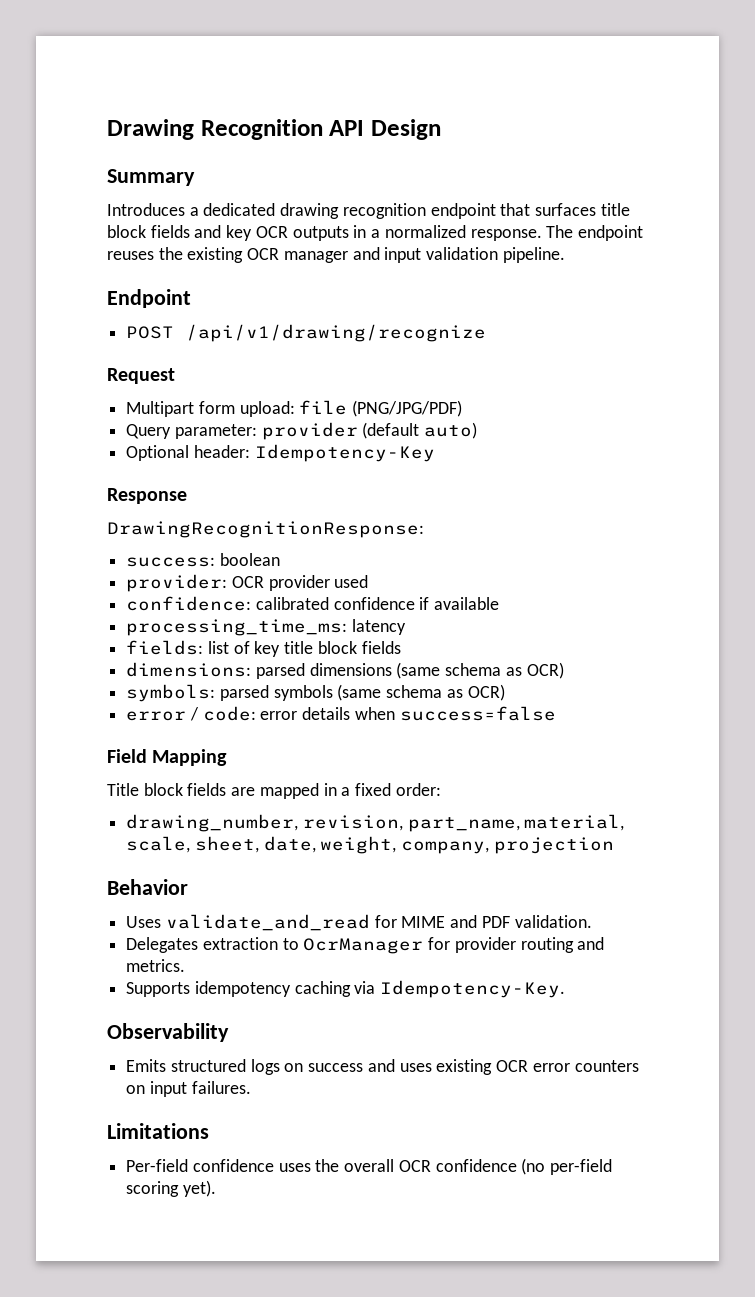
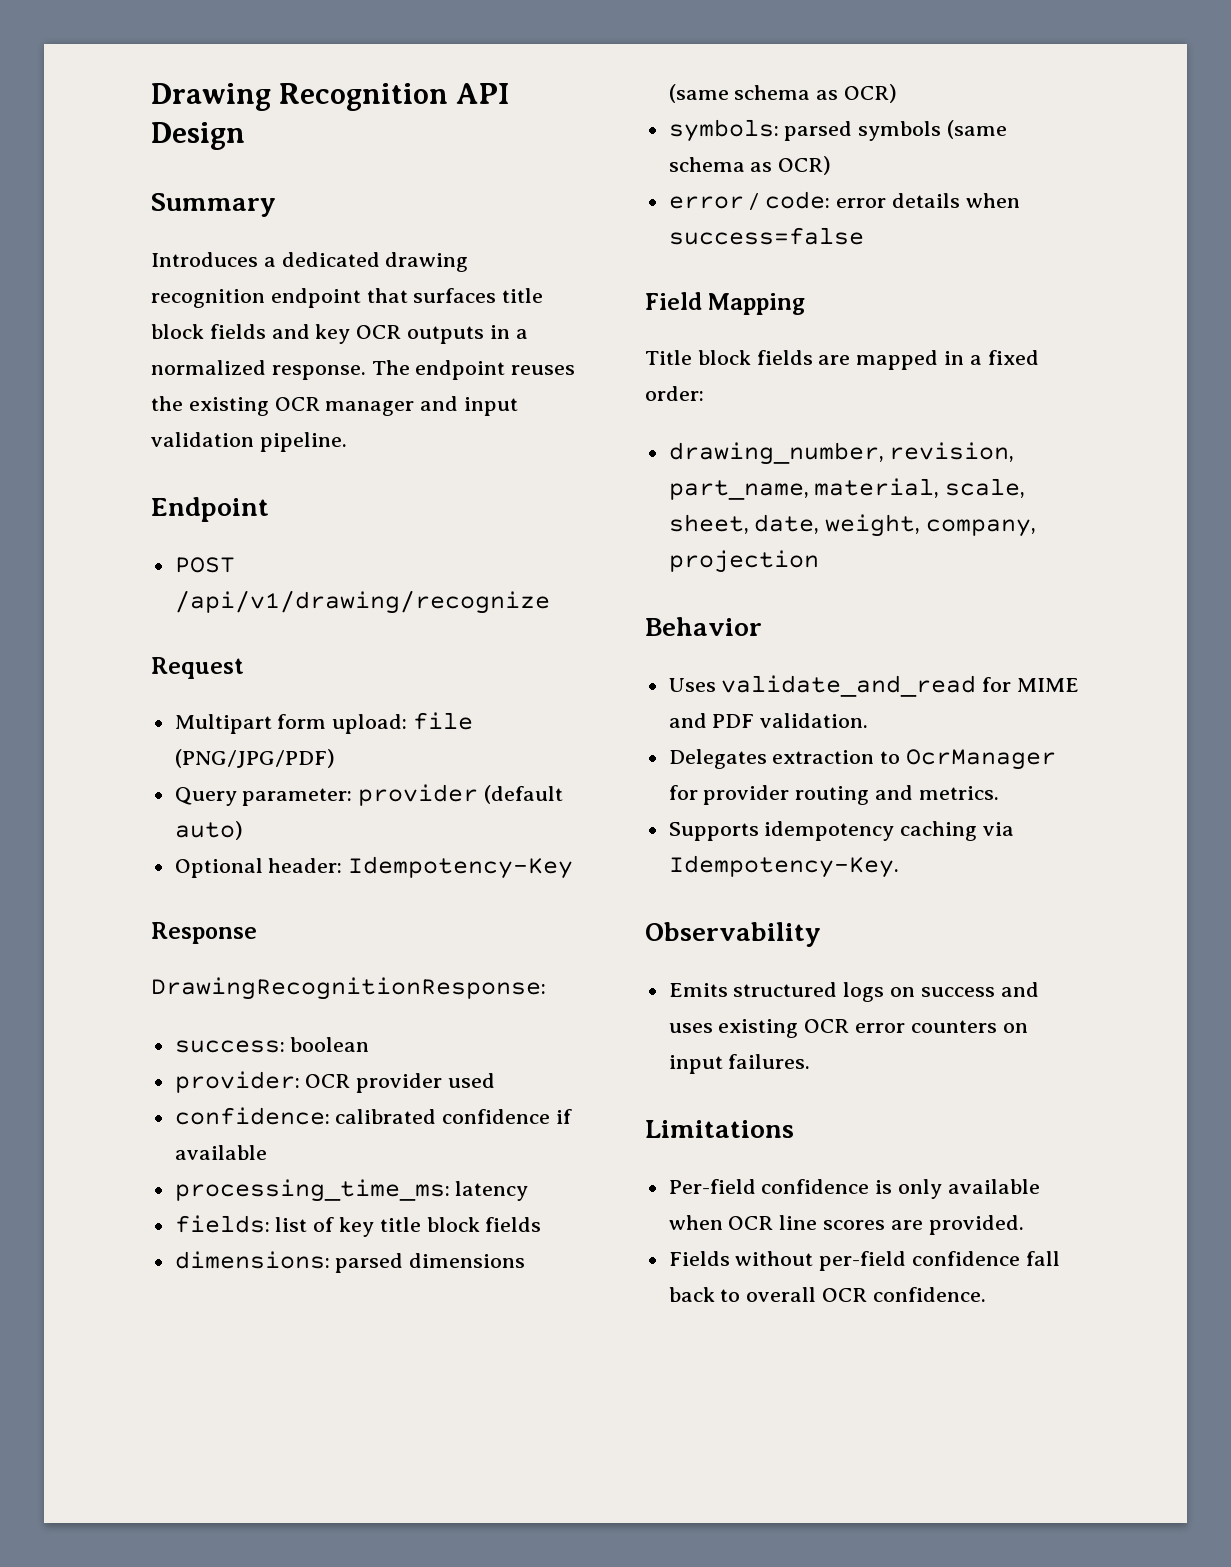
[278,1158,613,1175] [126,1180,216,1197] uses the overall OCR confidence (no per-field scoring yet). -> [875,1179,1040,1199] [668,1215,1024,1235] [668,1251,1060,1271] [668,1287,986,1302] is only available when OCR line scores are provided. // Fields without per-field confidence fall back to overall OCR confidence.

